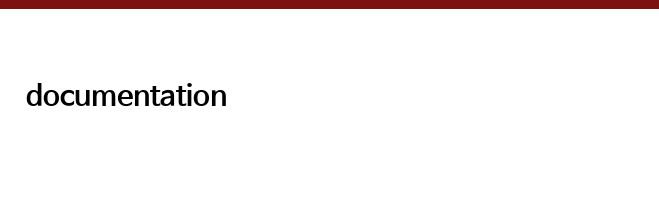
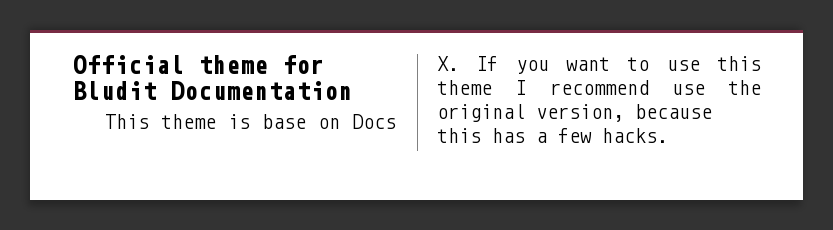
[26,83,227,107] documentation -> [72,55,324,74] [72,81,352,100] [104,114,397,129] [437,56,761,74] [437,80,761,95] [437,104,712,122] [437,128,668,143] Official theme for Bludit Documentation // This theme is base on Docs X. If you want to use this theme I recommend use the original version, because this has a few hacks.

